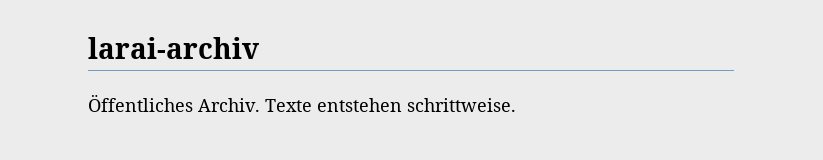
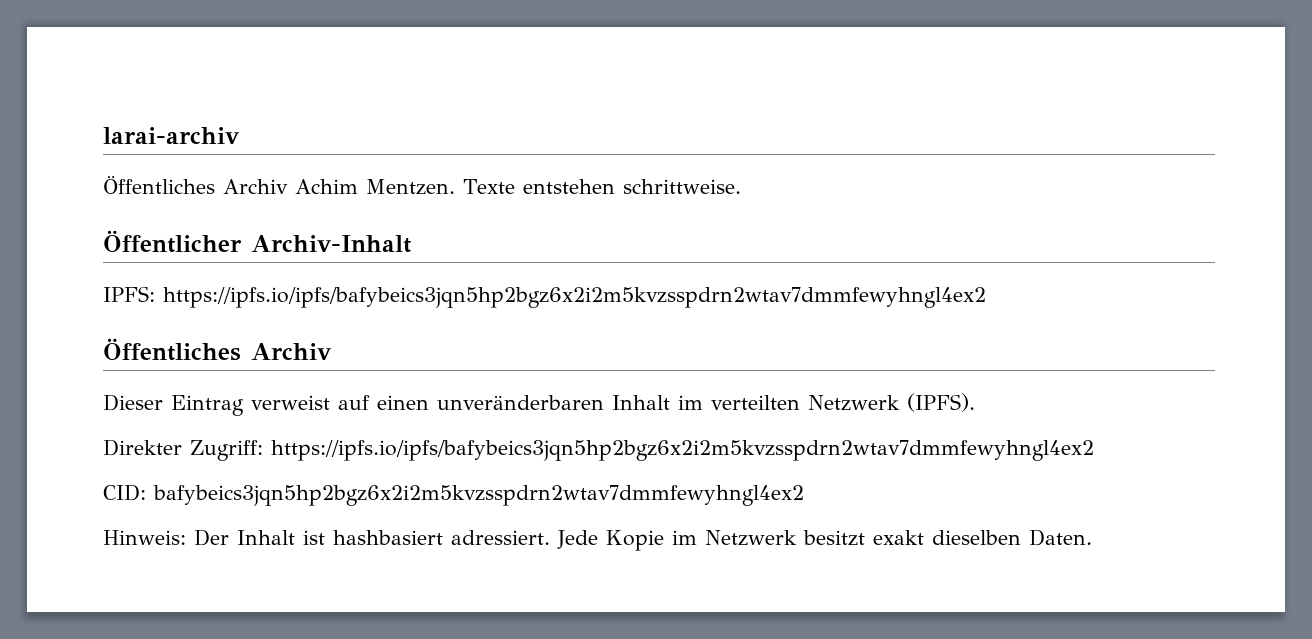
[198,98,260,112] Archiv. -> [223,179,455,195] Archiv Achim Mentzen.
(516, 105) none -> [103,230,412,253] [103,286,986,308] [103,338,332,361] [103,393,975,416] [103,439,1094,461] [103,484,804,506] [103,529,1092,551] // Öffentlicher Archiv-Inhalt // IPFS: https://ipfs.io/ipfs/bafybeics3jqn5hp2bgz6x2i2m5kvzsspdrn2wtav7dmmfewyhngl4ex2 // Öffentliches Archiv // Dieser Eintrag verweist auf einen unveränderbaren Inhalt im verteilten Netzwerk (IPFS). // Direkter Zugriff: https://ipfs.io/ipfs/bafybeics3jqn5hp2bgz6x2i2m5kvzsspdrn2wtav7dmmfewyhngl4ex2 // CID: bafybeics3jqn5hp2bgz6x2i2m5kvzsspdrn2wtav7dmmfewyhngl4ex2 // Hinweis: Der Inhalt ist hashbasiert adressiert. Jede Kopie im Netzwerk besitzt exakt dieselben Daten.

